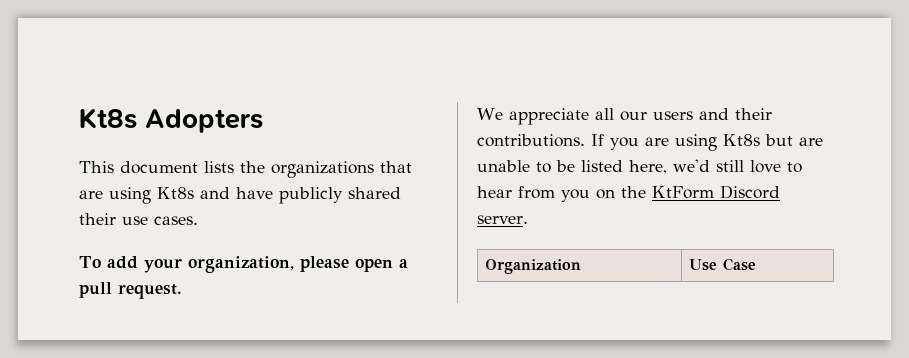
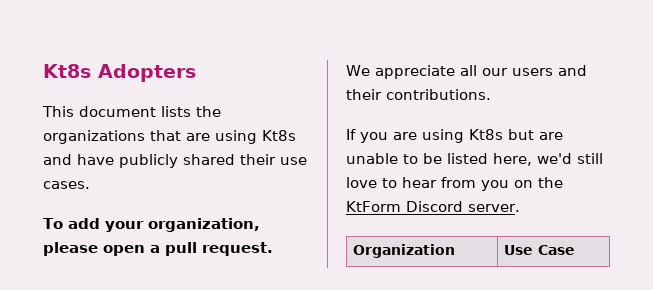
(585, 140) none -> (491, 94) //

